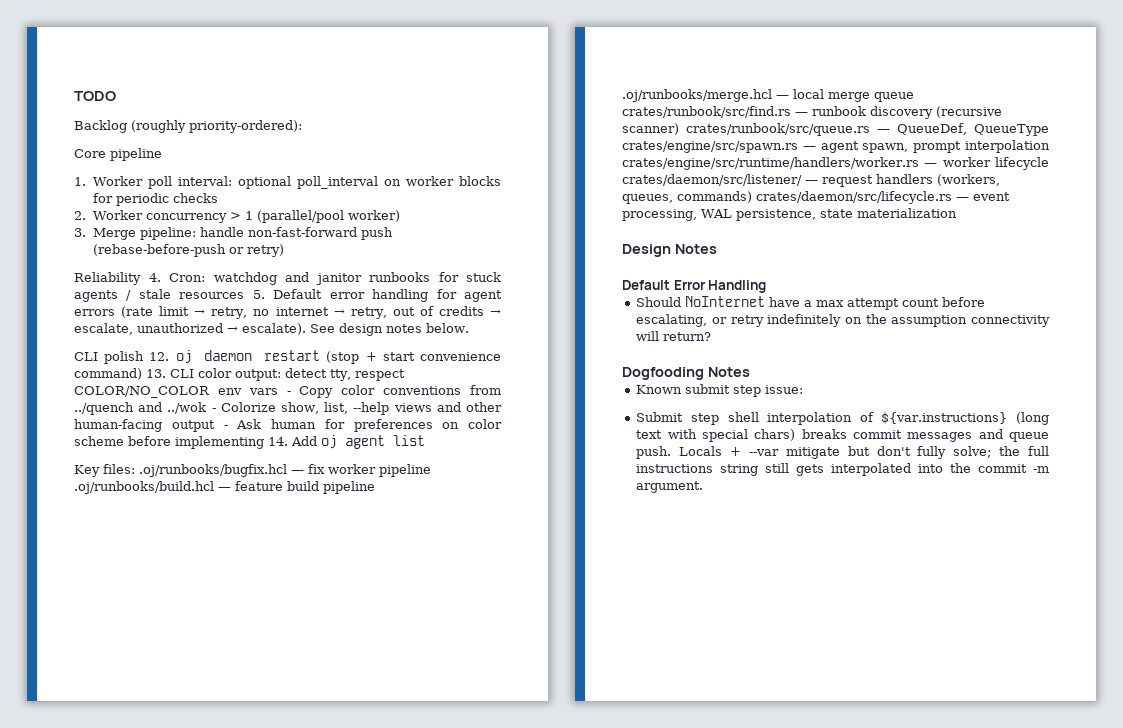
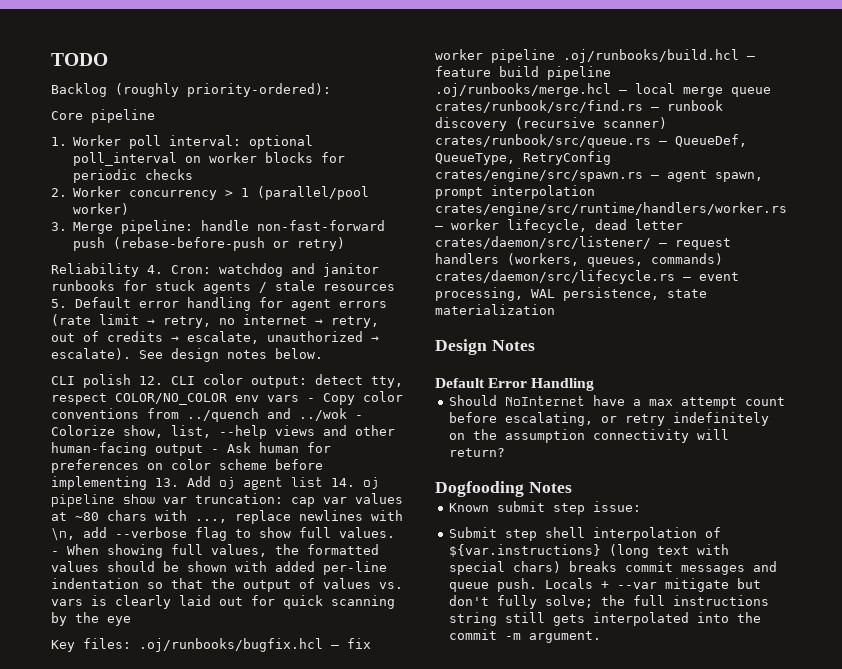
[175,350,502,364] [74,368,166,380] oj daemon restart (stop + start convenience command) 13. -> (163, 380) none
[268,437,288,446] 14. -> [155,478,179,487] 13.
(425, 440) none -> [331,477,379,489] [51,493,403,507] [51,510,403,524] [51,527,395,541] [51,544,379,558] [51,561,387,575] [51,578,403,592] [51,595,395,609] [51,612,131,626] 14. oj pipeline show var truncation: cap var values at ~80 chars with ..., replace newlines with \n, add --verbose flag to show full values. - When showing full values, the formatted values should be shown with added per-line indentation so that the output of values vs. vars is clearly laid out for quick scanning by the eye
[974,124,1049,136] QueueType -> [435,151,611,165] QueueType, RetryConfig
[995,157,1049,170] lifecycle -> [507,219,683,233] lifecycle, dead letter

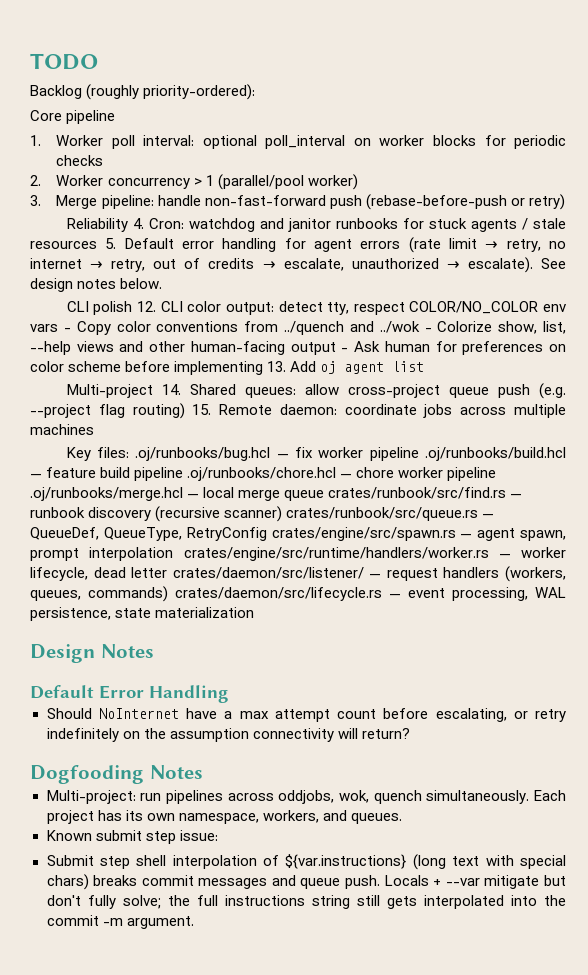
[331,477,379,489] [51,493,403,507] [51,510,403,524] [51,527,395,541] [51,544,379,558] [51,561,387,575] [51,578,403,592] [51,595,395,609] [51,612,131,626] 14. oj pipeline show var truncation: cap var values at ~80 chars with ..., replace newlines with \n, add --verbose flag to show full values. - When showing full values, the formatted values should be shown with added per-line indentation so that the output of values vs. vars is clearly laid out for quick scanning by the eye -> [66,383,566,399] [30,403,566,419] [30,424,94,435] // Multi-project 14. Shared queues: allow cross-project queue push (e.g. --project flag routing) 15. Remote daemon: coordinate jobs across multiple machines
[139,638,323,652] .oj/runbooks/bugfix.hcl -> [135,447,271,461] .oj/runbooks/bug.hcl
(611, 73) none -> [187,467,497,481] .oj/runbooks/chore.hcl — chore worker pipeline
(572, 487) none -> [46,790,566,804] [46,810,402,824] // Multi-project: run pipelines across oddjobs, wok, quench simultaneously. Each project has its own namespace, workers, and queues.

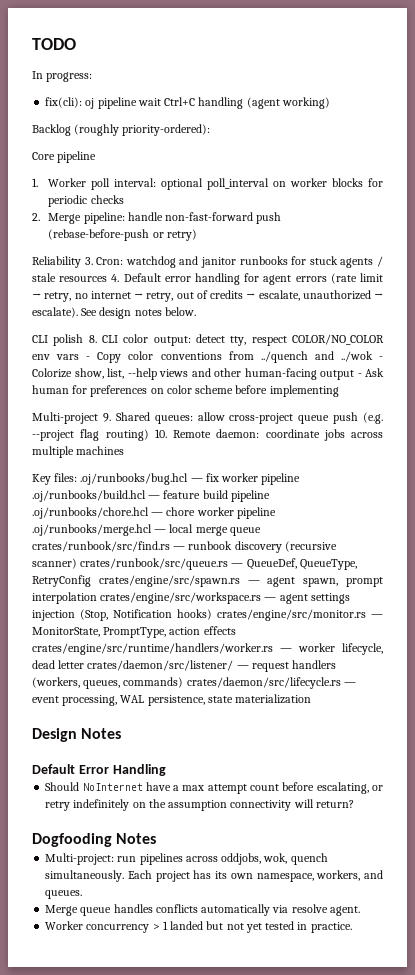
(98, 61) none -> [32,71,93,82] [45,97,330,109] // In progress: // fix(cli): oj pipeline wait Ctrl+C handling (agent working)
[56,174,358,190] [30,195,41,206] Worker concurrency > 1 (parallel/pool worker) // 3. -> (40, 217) none
[132,218,144,229] 4. -> [84,257,93,265] 3.
[105,238,117,249] 5. -> [111,274,120,282] 4.
[137,301,157,312] 12. -> [88,335,97,343] 8.
[267,361,425,374] 13. Add oj agent list -> (339, 391) none
[161,384,181,395] 14. -> [102,413,111,422] 9.
[192,404,212,415] 15. -> [154,429,167,438] 10.
(174, 554) none -> [100,592,350,604] [32,609,383,621] [32,626,236,638] crates/engine/src/workspace.rs — agent settings injection (Stop, Notification hooks) crates/engine/src/monitor.rs — MonitorState, PromptType, action effects
[46,830,218,844] [46,854,567,870] [46,874,567,890] [46,895,566,909] [46,915,194,929] Known submit step issue: // Submit step shell interpolation of ${var.instructions} (long text with special chars) breaks commit messages and queue push. Locals + --var mitigate but don't fully solve; the full instructions string still gets interpolated into the commit -m argument. -> [45,904,360,916] [45,921,352,933] Merge queue handles conflicts automatically via resolve agent. // Worker concurrency > 1 landed but not yet tested in practice.

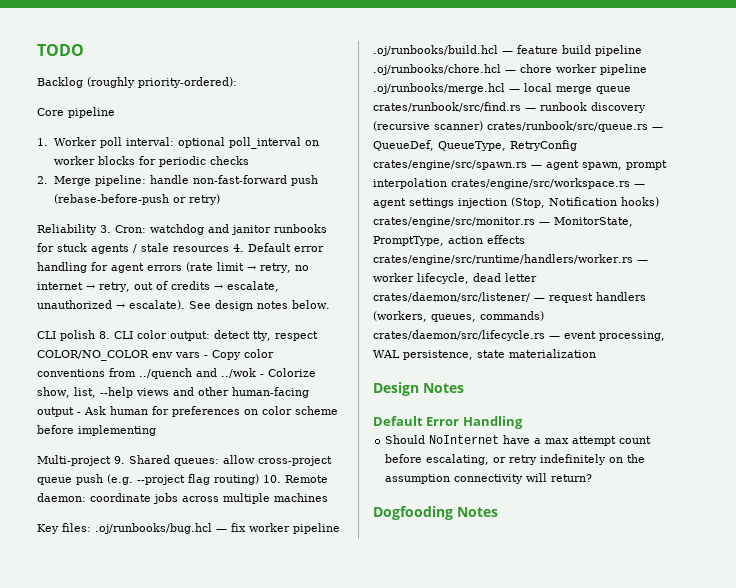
[32,71,93,82] [45,97,330,109] // In progress: // fix(cli): oj pipeline wait Ctrl+C handling (agent working) -> (84, 50) none
[45,853,328,865] [45,870,383,882] [45,890,83,899] [45,904,360,916] [45,921,352,933] // Multi-project: run pipelines across oddjobs, wok, quench simultaneously. Each project has its own namespace, workers, and queues. // Merge queue handles conflicts automatically via resolve agent. // Worker concurrency > 1 landed but not yet tested in practice. -> (498, 512) none

